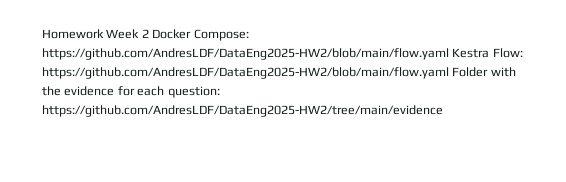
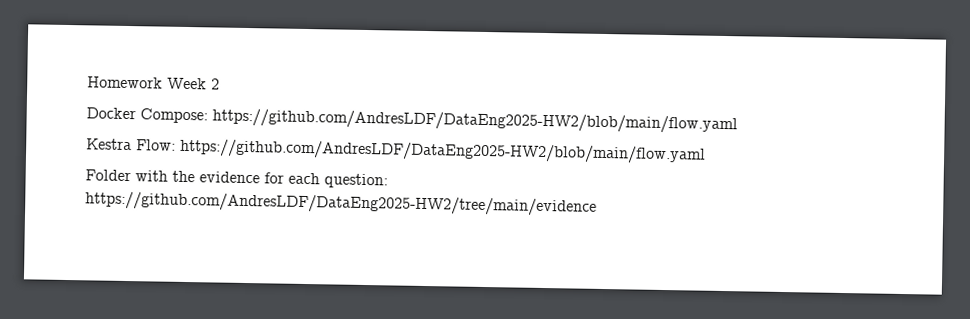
(149, 33) none -> (220, 84) //
(449, 54) none -> (738, 121) //
(449, 73) none -> (706, 151) //

